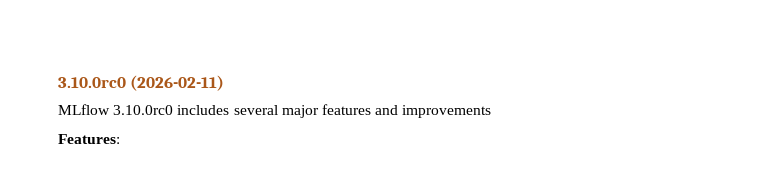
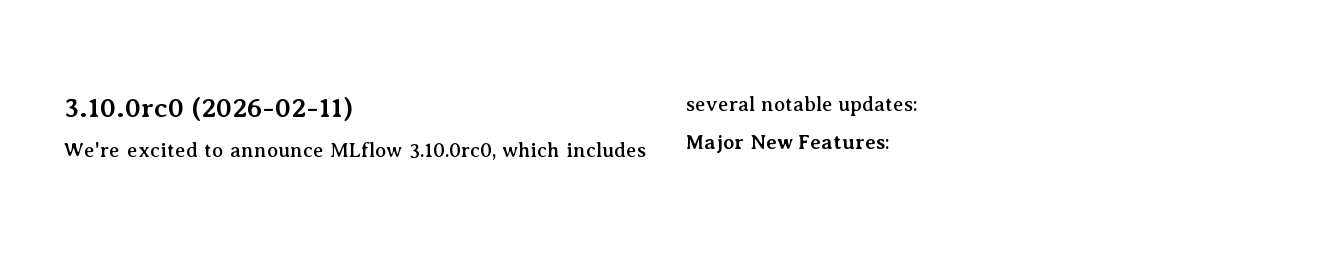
[58,104,492,118] MLflow 3.10.0rc0 includes several major features and improvements // -> [64,142,646,160] [686,96,919,116] [686,135,793,153] We're excited to announce MLflow 3.10.0rc0, which includes several notable updates: // Major New

